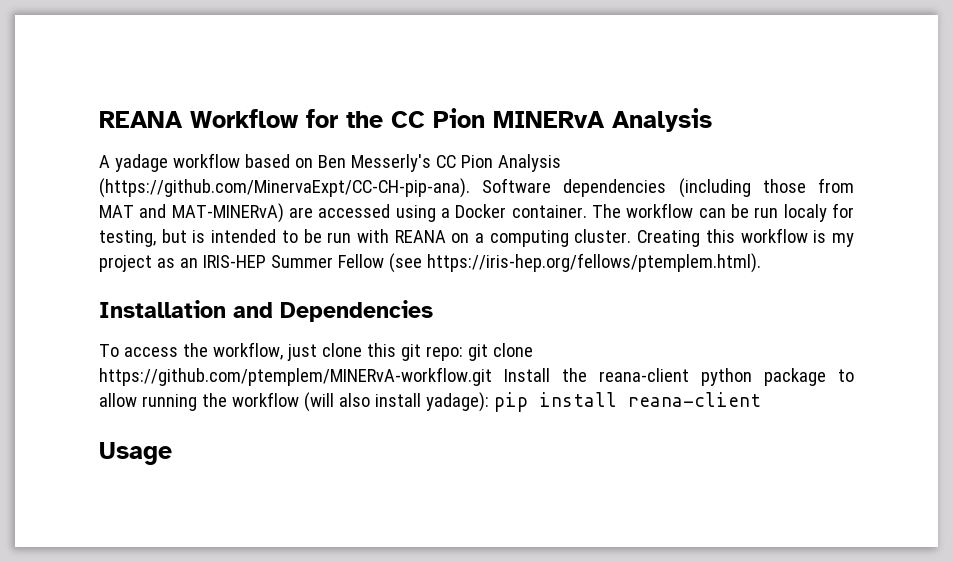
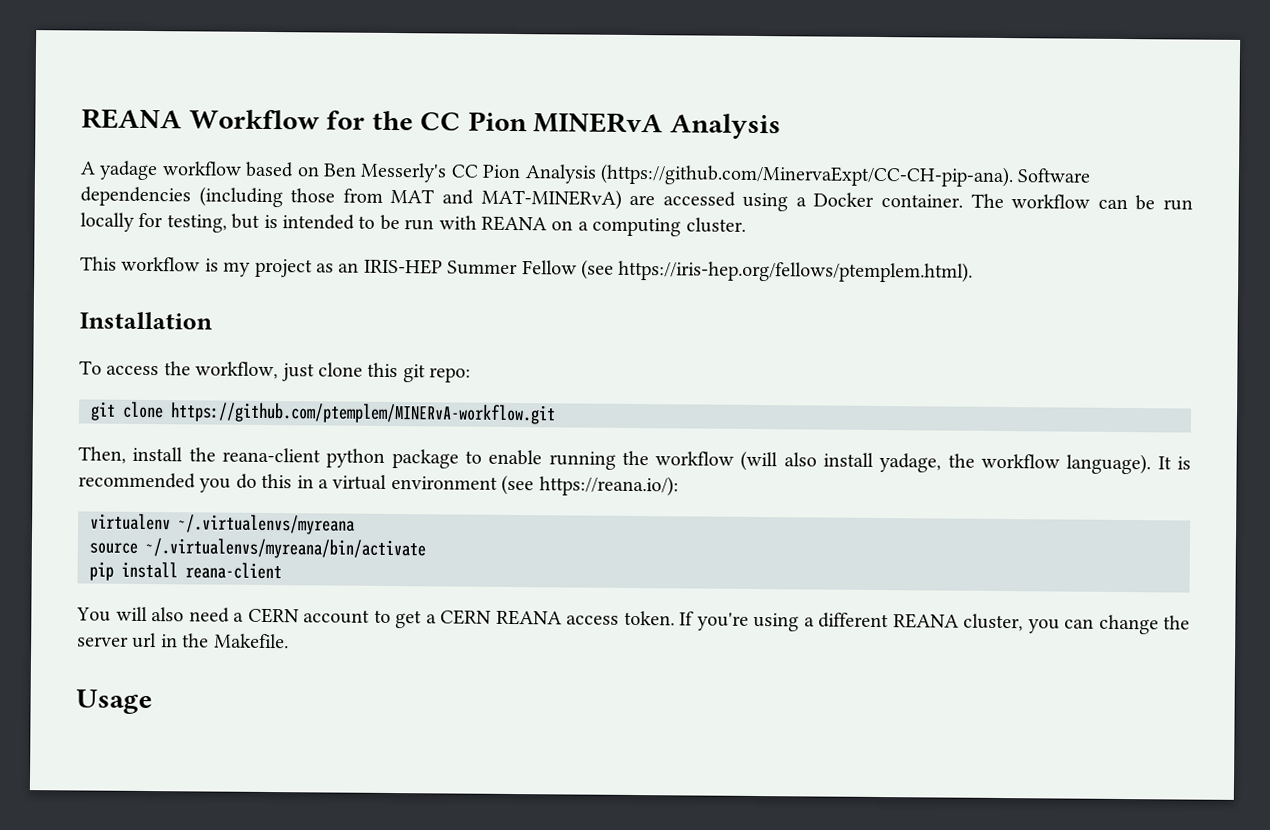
[783,204,827,222] localy -> [80,212,135,232] locally
[637,229,735,247] Creating this -> [80,256,117,271] // This
[233,300,433,322] and Dependencies -> (213, 320) none
(463, 353) none -> (472, 375) //
[504,368,550,382] Install -> [78,446,184,464] // Then, install
[99,393,137,407] allow -> [488,449,543,466] enable
[425,392,761,412] yadage): pip install reana-client -> [879,453,1191,475] [78,472,679,497] [90,513,355,535] [89,537,426,560] [89,561,282,581] [76,606,1190,635] [77,632,289,649] yadage, the workflow language). It is recommended you do this in a virtual environment (see https://reana.io/): // virtualenv ~/.virtualenvs/myreana // source ~/.virtualenvs/myreana/bin/activate // pip install reana-client // You will also need a CERN account to get a CERN REANA access token. If you're using a different REANA cluster, you can change the server url in the Makefile.

